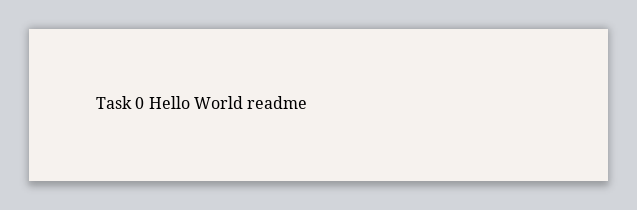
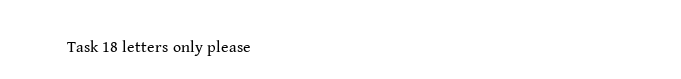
[135,96,308,109] 0 Hello World readme -> [102,40,251,56] 18 letters only please

